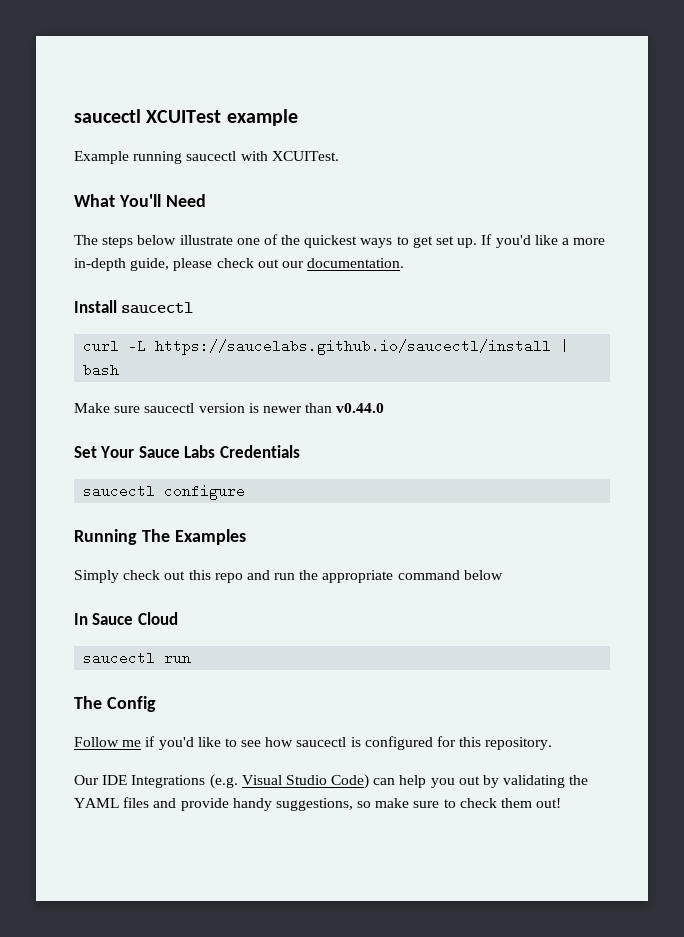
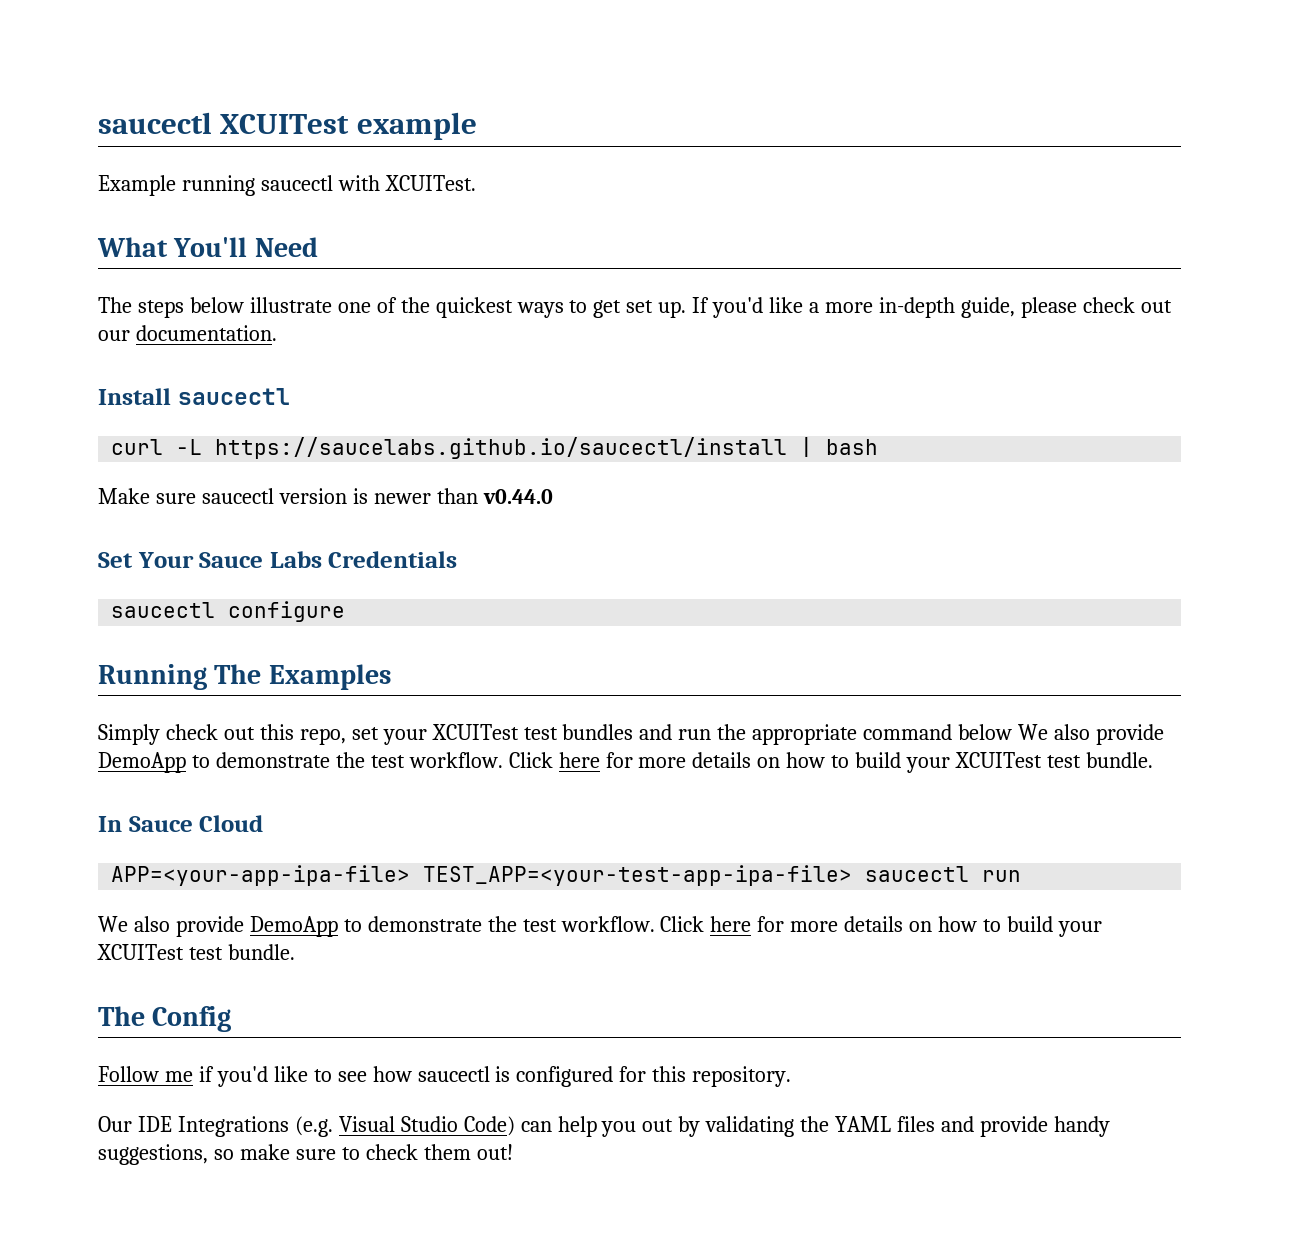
[214,573,243,583] repo -> [299,724,634,745] repo, set your XCUITest test bundles
(503, 575) none -> [1018,724,1164,745] [98,752,1153,773] We also provide DemoApp to demonstrate the test workflow. Click here for more details on how to build your XCUITest test bundle.
(178, 618) none -> [111,865,853,886] APP=<your-app-ipa-file> TEST_APP=<your-test-app-ipa-file>
(192, 659) none -> [98,916,1102,937] [97,944,295,960] // We also provide DemoApp to demonstrate the test workflow. Click here for more details on how to build your XCUITest test bundle.

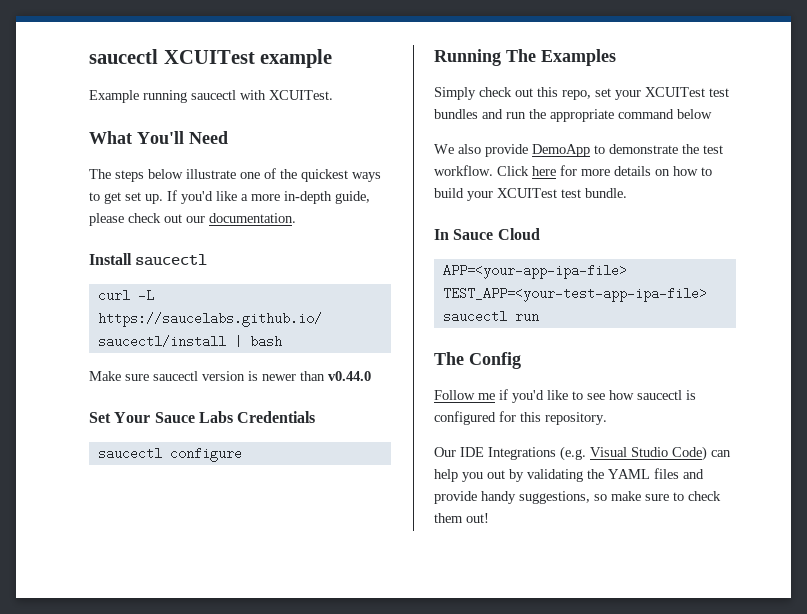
(1013, 732) none -> (712, 114) //
[98,916,1102,937] [97,944,295,960] // We also provide DemoApp to demonstrate the test workflow. Click here for more details on how to build your XCUITest test bundle. -> (539, 317) none

